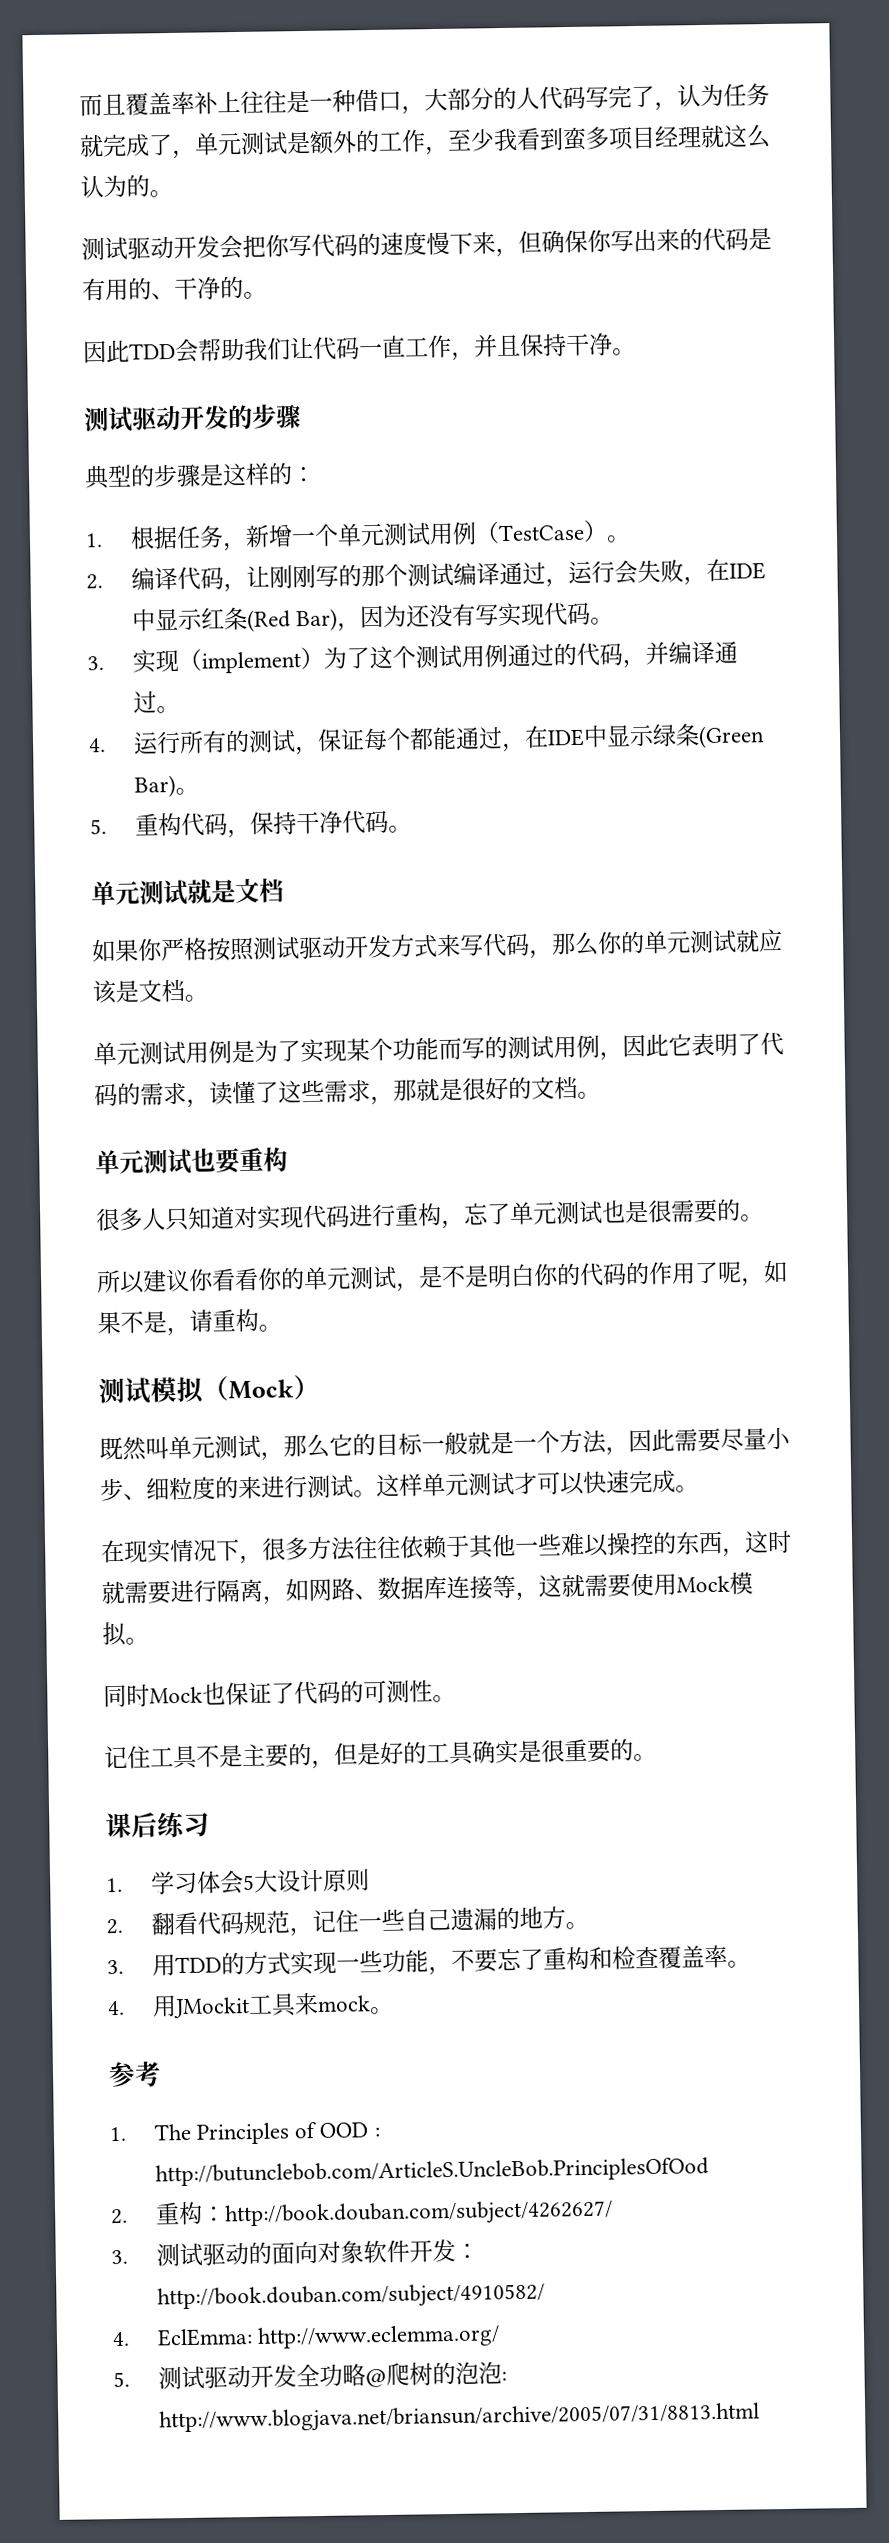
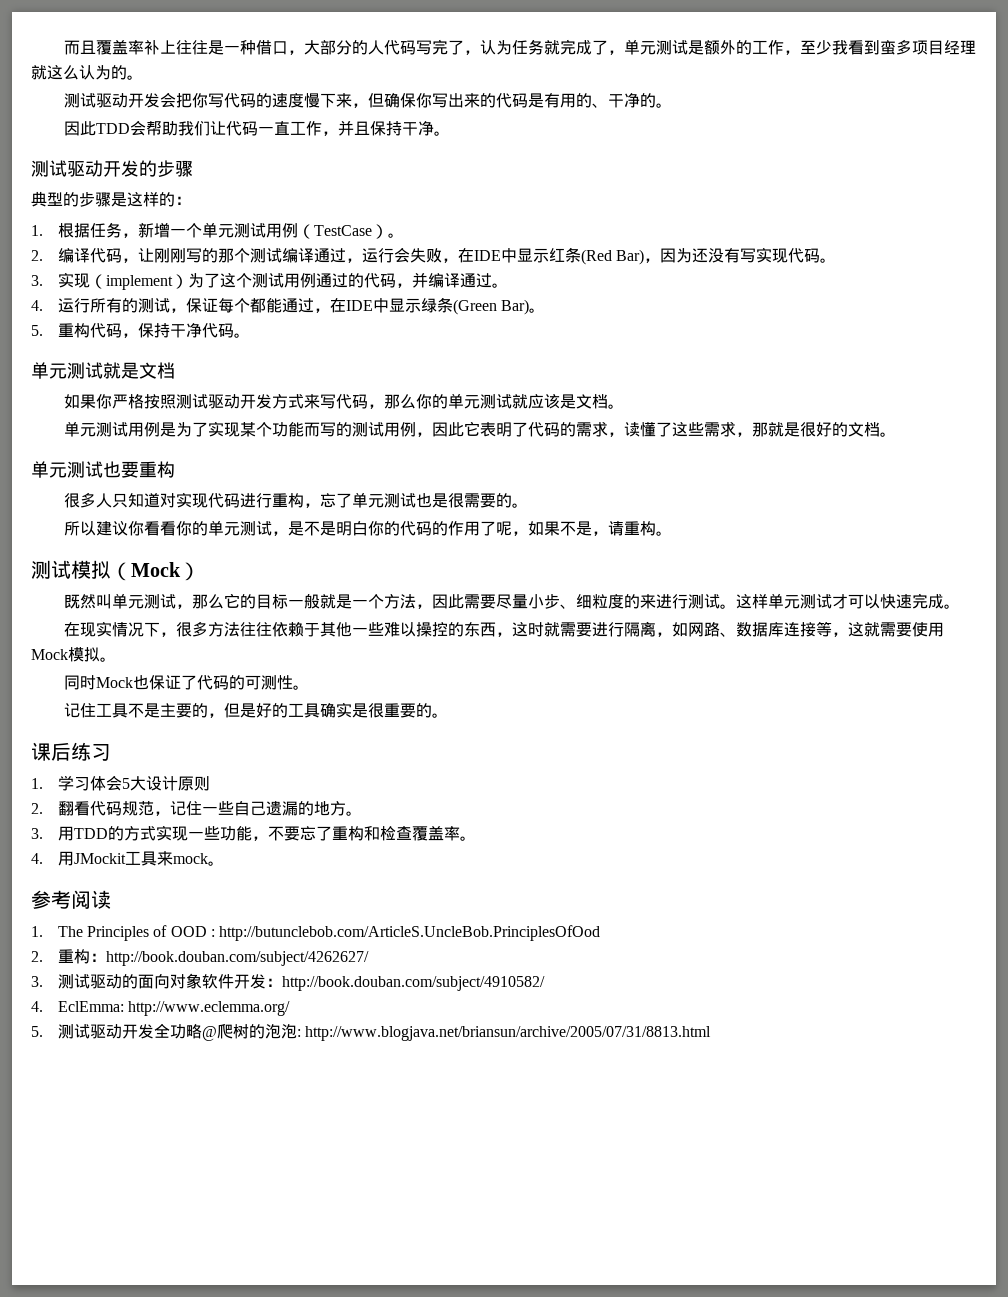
(162, 2074) none -> [71,890,111,909] 阅读

